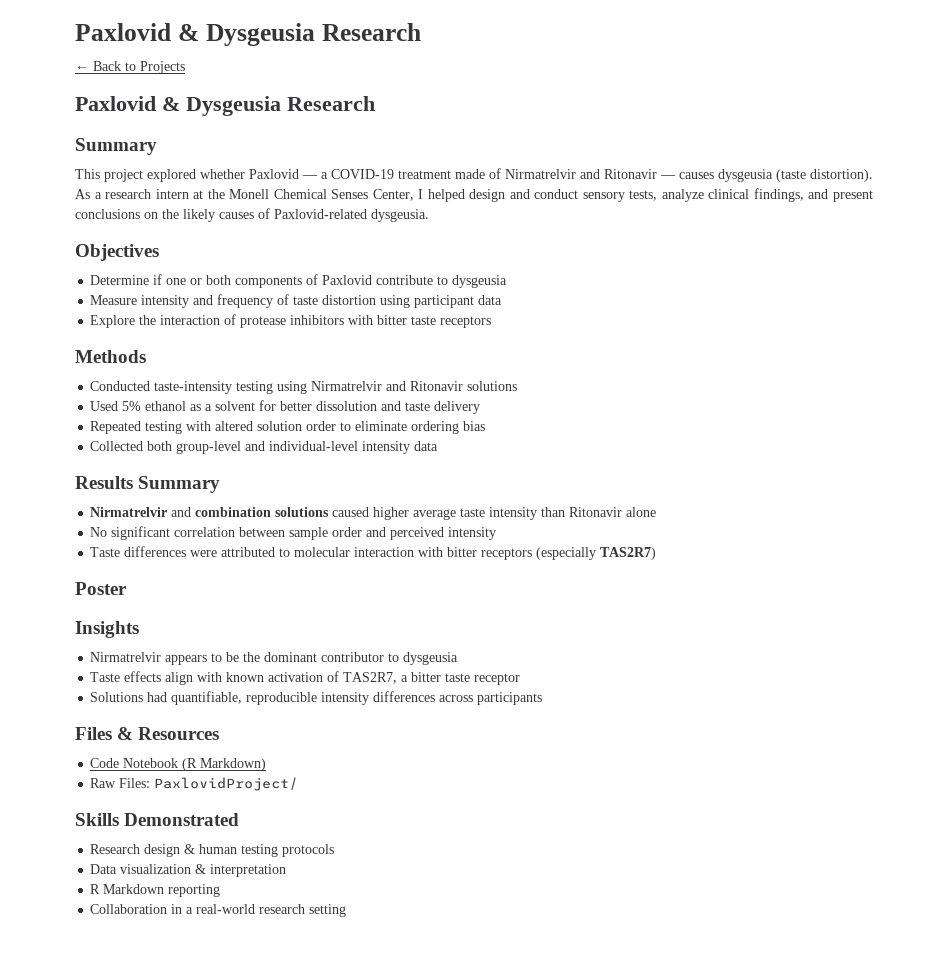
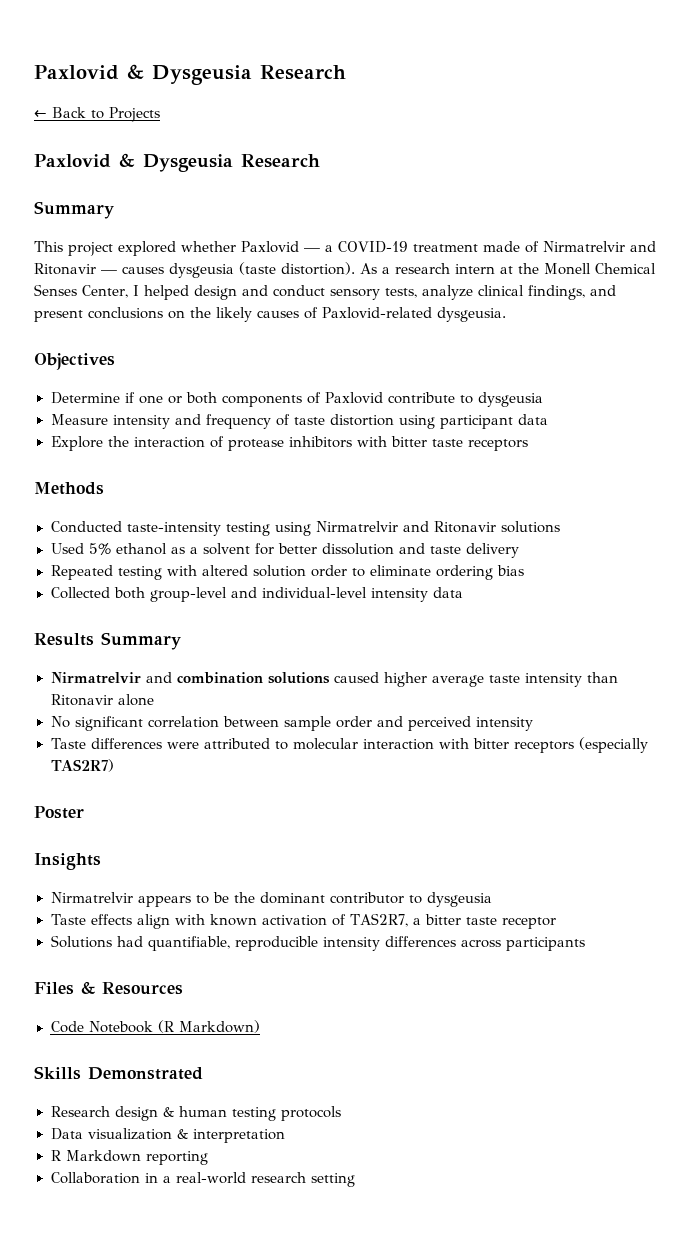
[90,777,299,791] // Raw Files: PaxlovidProject/ -> (260, 1026) none

